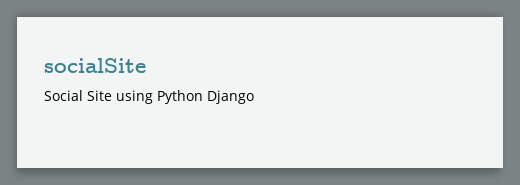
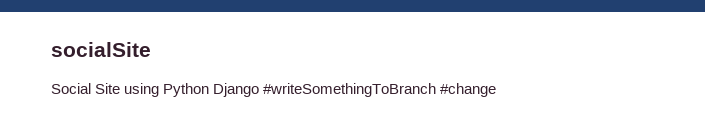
(254, 97) none -> [263,83,497,97] #writeSomethingToBranch #change

